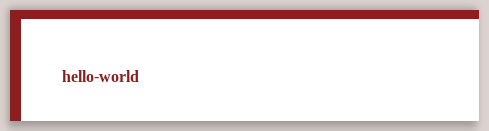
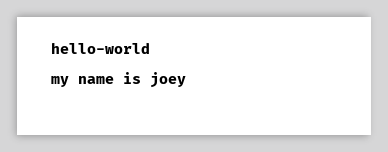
(139, 76) none -> [51,72,186,88] // my name is joey

